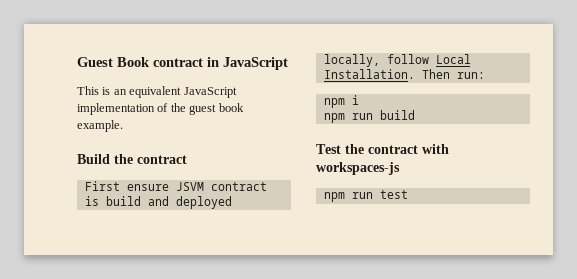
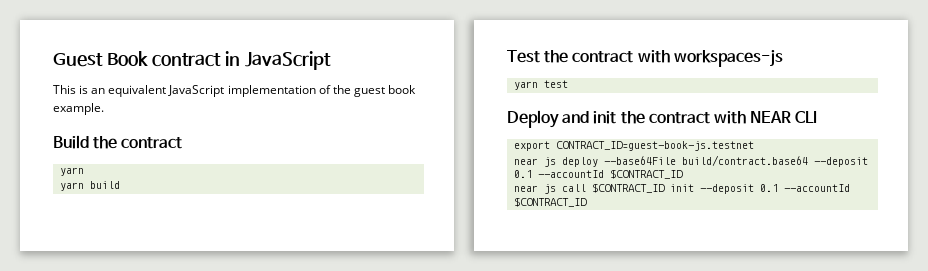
[84,181,267,191] [84,196,232,209] [323,54,471,67] [323,69,485,79] [323,95,359,108] [323,113,373,123] First ensure JSVM contract is build and deployed locally, follow Local Installation. Then run: // npm i // npm run -> [59,167,84,176] [59,182,84,191] yarn // yarn
[323,192,373,202] npm run -> [513,81,538,90] yarn
(408, 194) none -> [507,110,818,128] [513,141,754,151] [513,155,868,167] [513,169,683,179] [513,183,850,194] [513,197,587,207] // Deploy and init the contract with NEAR CLI // export CONTRACT_ID=guest-book-js.testnet // near js deploy --base64File build/contract.base64 --deposit 0.1 --accountId $CONTRACT_ID // near js call $CONTRACT_ID init --deposit 0.1 --accountId $CONTRACT_ID

